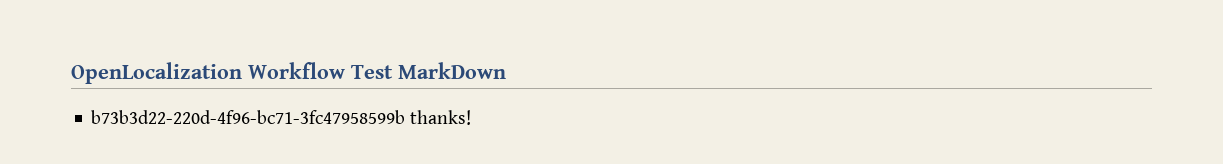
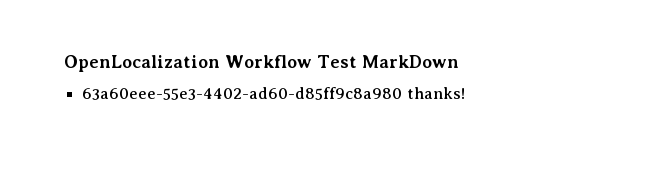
[91,110,406,124] b73b3d22-220d-4f96-bc71-3fc47958599b -> [82,87,403,100] 63a60eee-55e3-4402-ad60-d85ff9c8a980

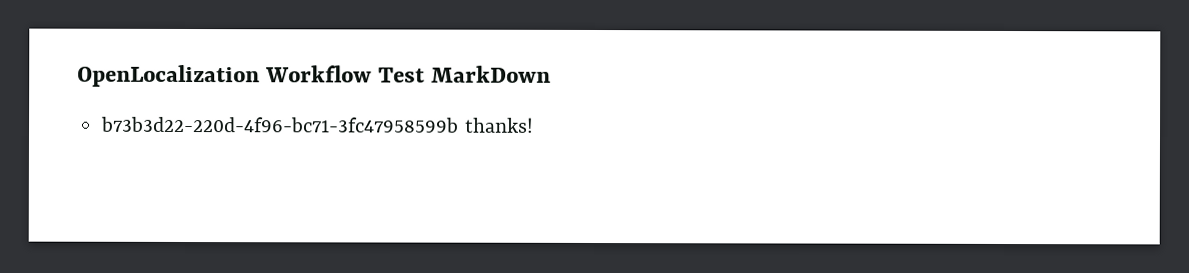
[82,87,403,100] 63a60eee-55e3-4402-ad60-d85ff9c8a980 -> [101,116,460,133] b73b3d22-220d-4f96-bc71-3fc47958599b

